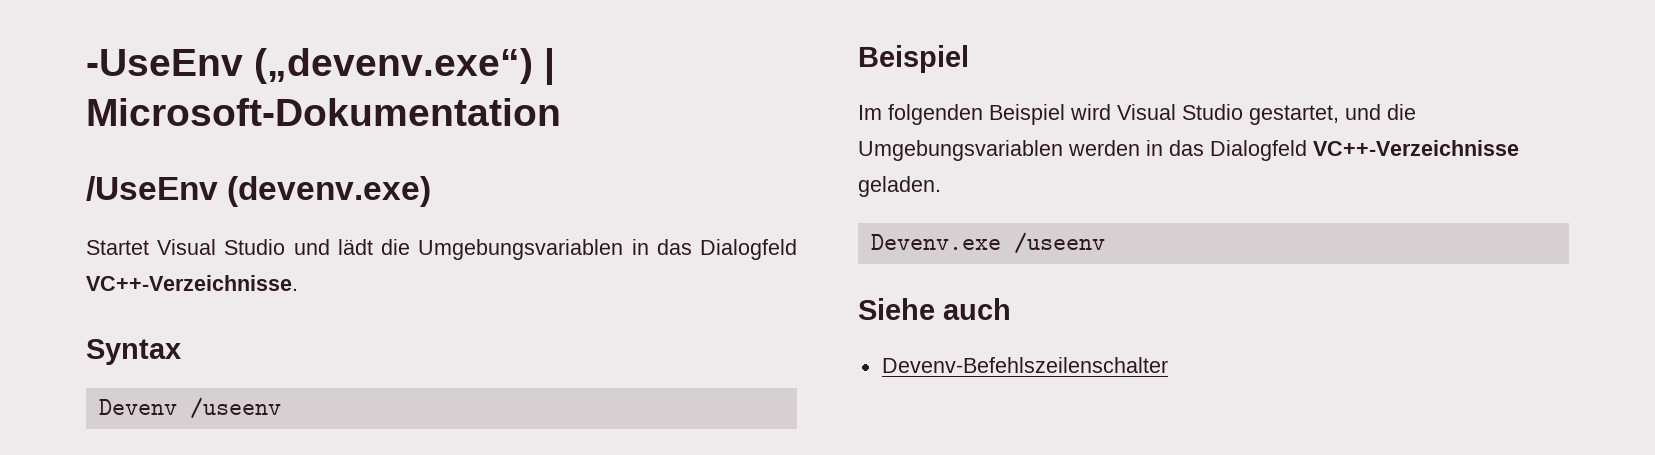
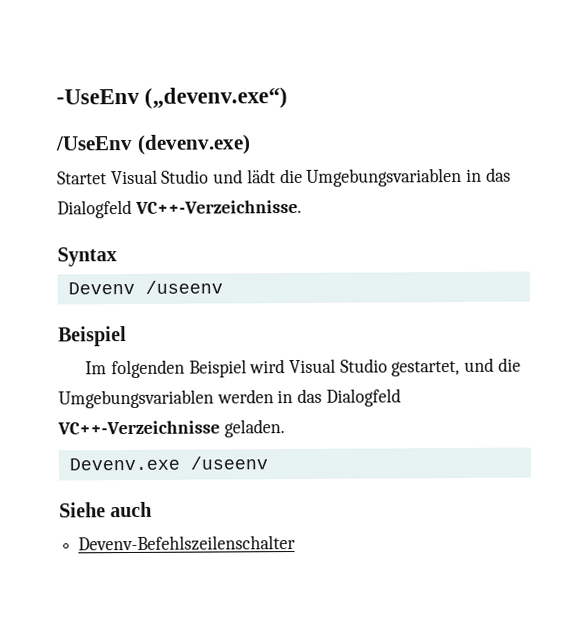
[544,48,555,85] [86,98,561,126] | Microsoft-Dokumentation -> (289, 98) none

